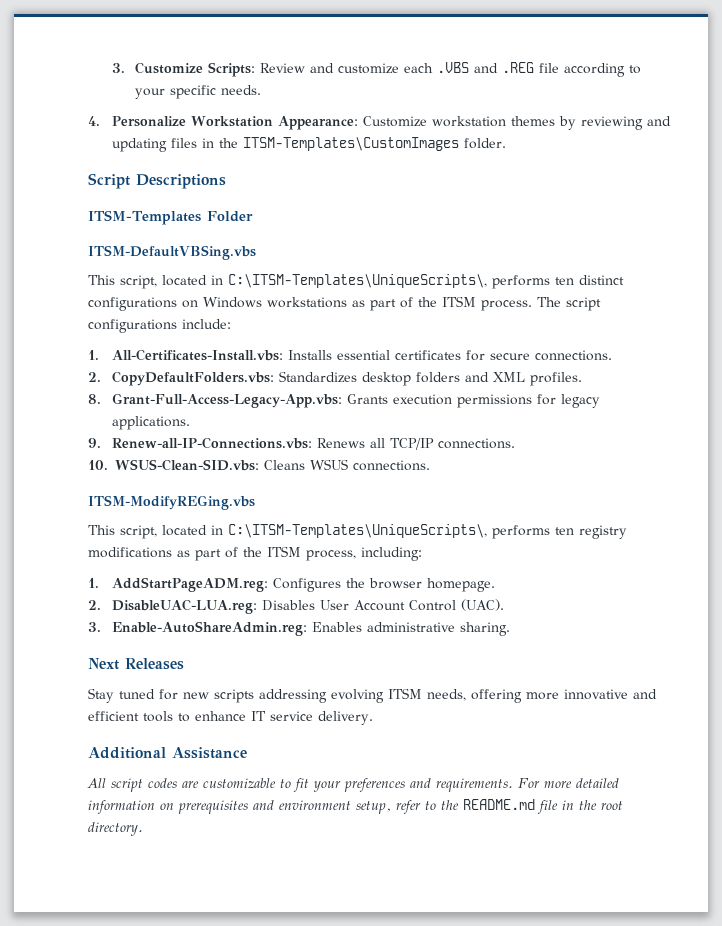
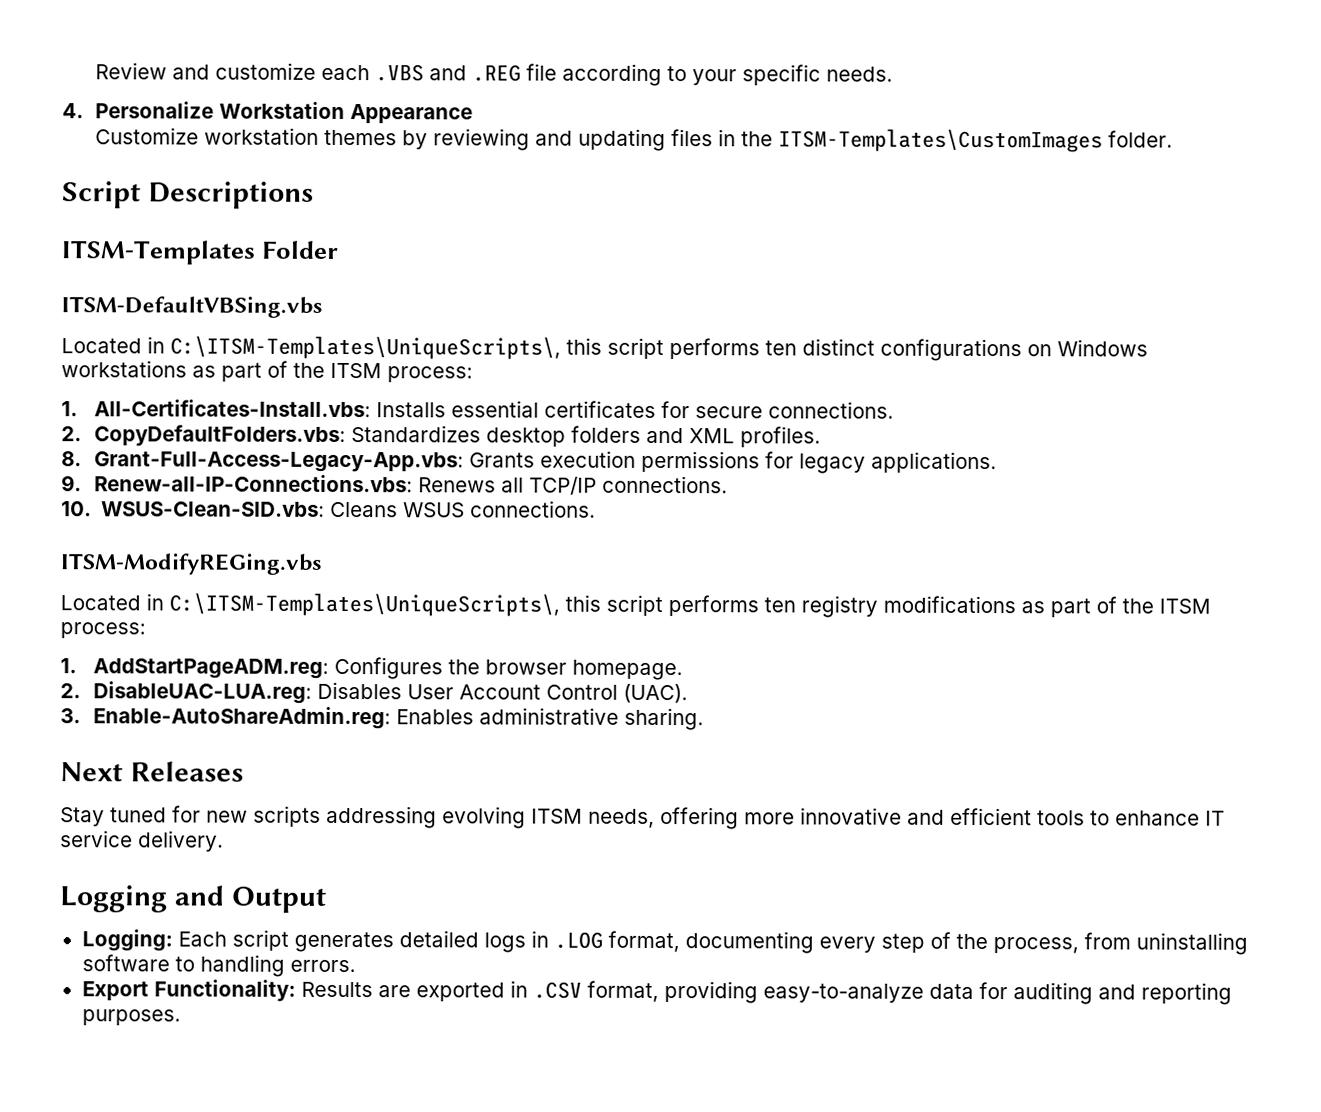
[111,62,256,77] 3. Customize Scripts: -> (95, 71) none
[277,116,358,130] Appearance: -> [350,104,474,124] Appearance //
[88,274,487,289] This script, located in C:\ITSM-Templates\UniqueScripts\, -> [61,335,664,360] Located in C:\ITSM-Templates\UniqueScripts\, this script
[481,297,601,311] [88,319,231,333] process. The script configurations include: -> [387,366,473,383] process:
[88,524,487,539] This script, located in C:\ITSM-Templates\UniqueScripts\, -> [60,592,663,617] Located in C:\ITSM-Templates\UniqueScripts\, this script
[306,547,422,561] process, including: -> [60,622,146,639] process:
[88,747,247,759] [87,778,619,792] [88,799,623,814] [88,822,143,836] Additional Assistance // All script codes are customizable to fit your preferences and requirements. For more detailed information on prerequisites and environment setup, refer to the README.md file in the root directory. -> [59,885,326,913] [81,929,1248,955] [81,954,356,977] [81,979,1232,1005] [81,1009,181,1026] Logging and Output // Logging: Each script generates detailed logs in .LOG format, documenting every step of the process, from uninstalling software to handling errors. // Export Functionality: Results are exported in .CSV format, providing easy-to-analyze data for auditing and reporting purposes.

